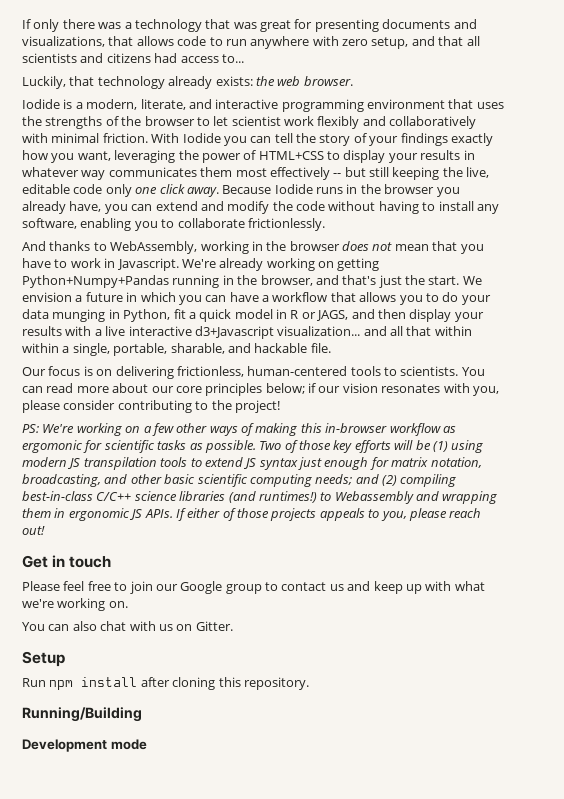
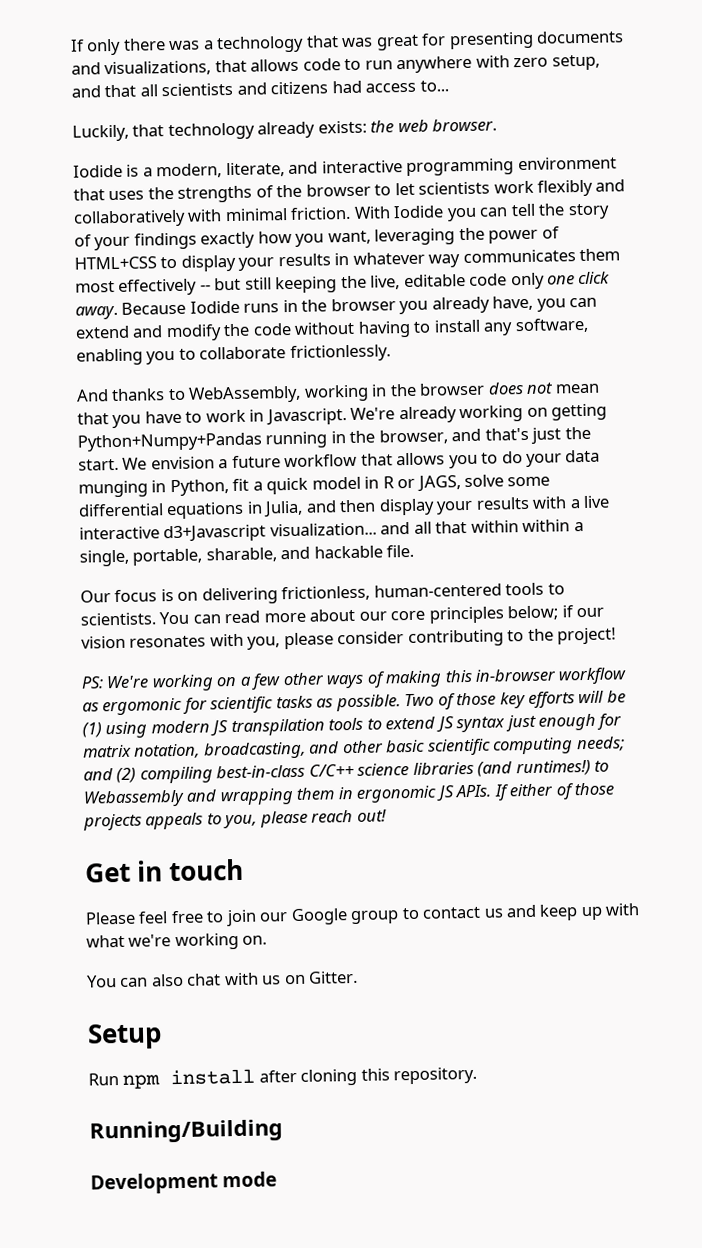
[231,116,281,126] scientist -> [418,181,491,195] scientists
[126,292,269,305] in which you can have a -> (281, 462) none
(349, 315) none -> [464,474,551,488] [78,500,304,520] solve some differential equations in Julia,

